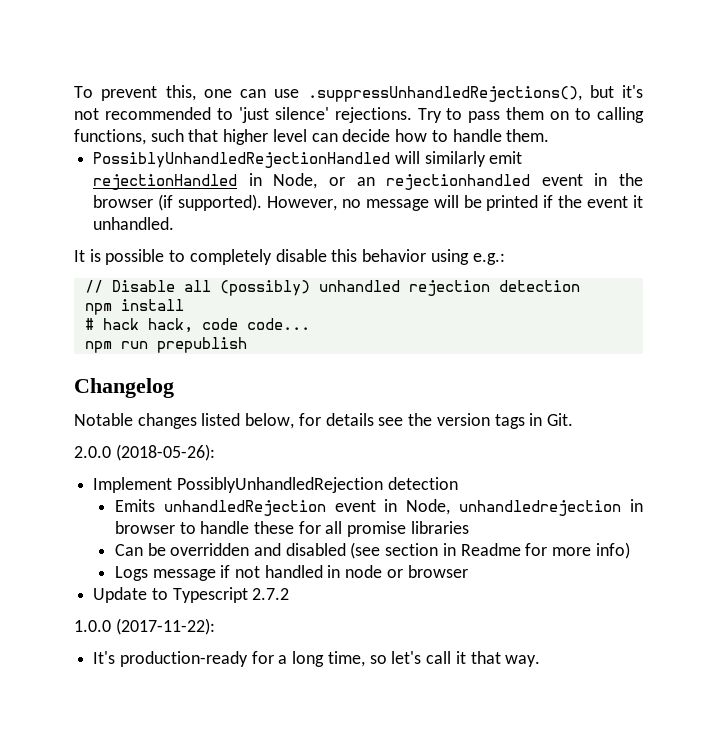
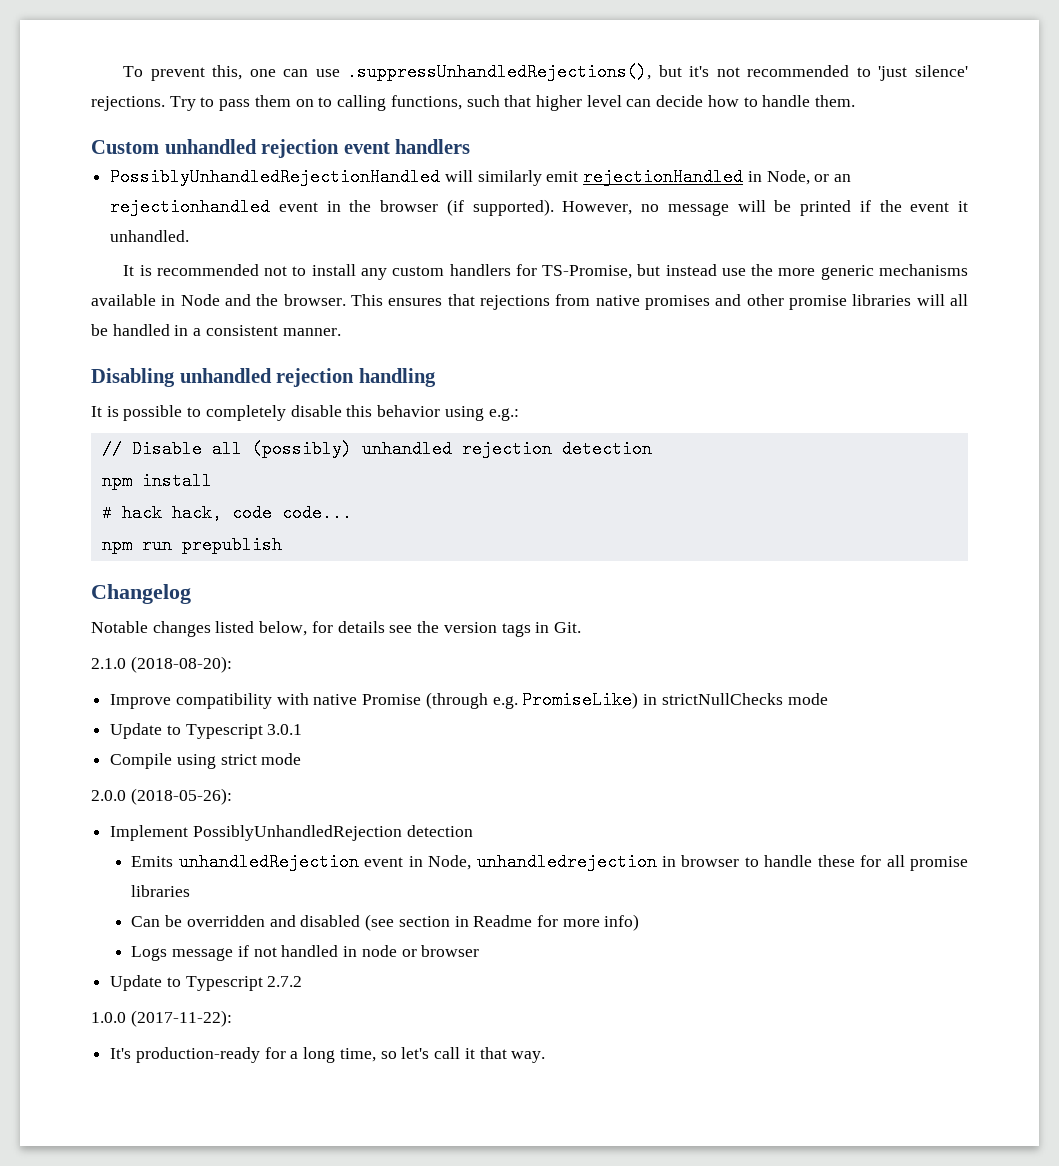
(550, 135) none -> [91,139,471,158] // Custom unhandled rejection event handlers
(175, 223) none -> [123,264,968,280] [91,294,969,310] [91,324,341,336] [91,368,436,387] // It is recommended not to install any custom handlers for TS-Promise, but instead use the more generic mechanisms available in Node and the browser. This ensures that rejections from native promises and other promise libraries will all be handled in a consistent manner. // Disabling unhandled rejection handling
(573, 419) none -> [91,656,232,673] [110,691,828,709] [110,723,303,739] [110,753,302,769] // 2.1.0 (2018-08-20): // Improve compatibility with native Promise (through e.g. PromiseLike) in strictNullChecks mode // Update to Typescript 3.0.1 // Compile using strict mode

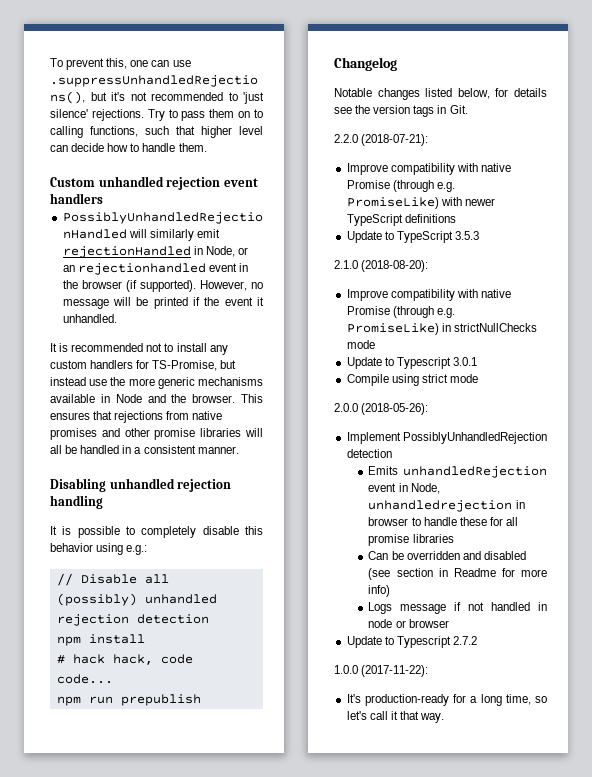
(581, 627) none -> [334,134,429,146] [346,163,511,175] [346,180,455,192] [346,197,495,209] [346,214,456,226] [346,231,479,243] // 2.2.0 (2018-07-21): // Improve compatibility with native Promise (through e.g. PromiseLike) with newer TypeScript definitions // Update to TypeScript 3.5.3

